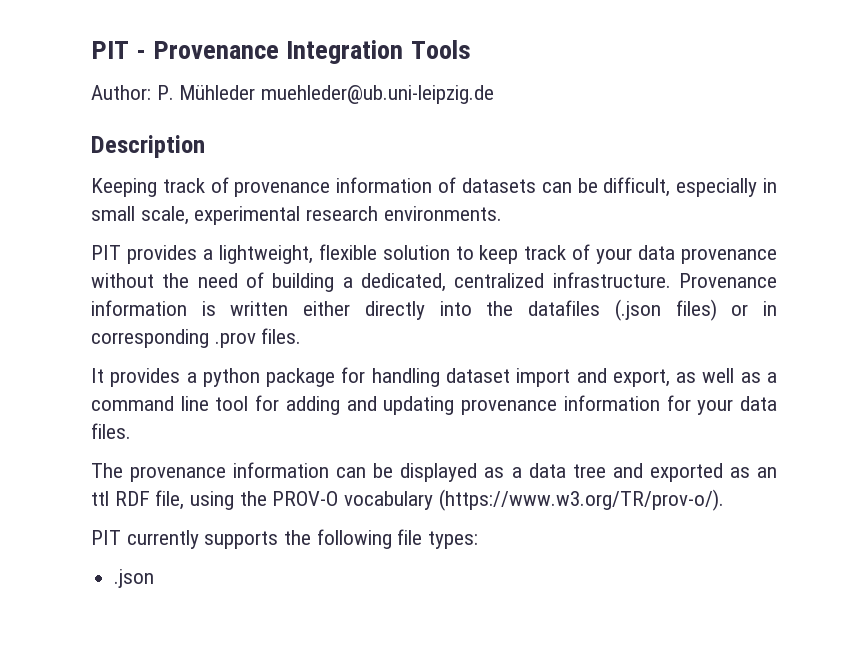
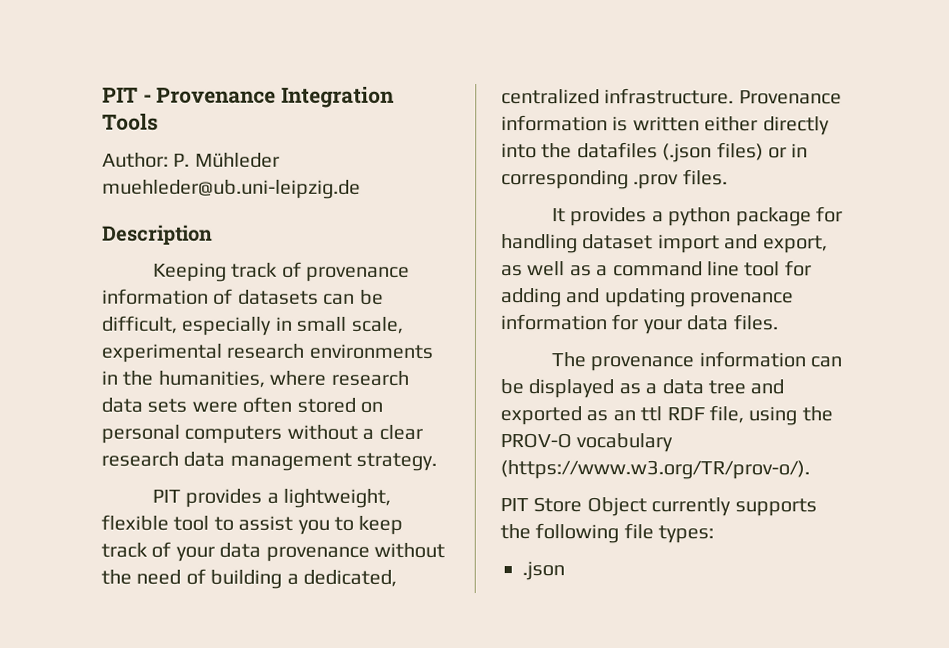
[383,206,502,221] environments. -> [308,343,433,359] [101,370,409,388] [101,396,383,413] [101,424,423,444] [101,451,438,471] environments in the humanities, where research data sets were often stored on personal computers without a clear research data management strategy.
[382,245,450,260] solution -> [173,515,330,535] tool to assist you
(121, 537) none -> [533,497,647,517] Store Object

